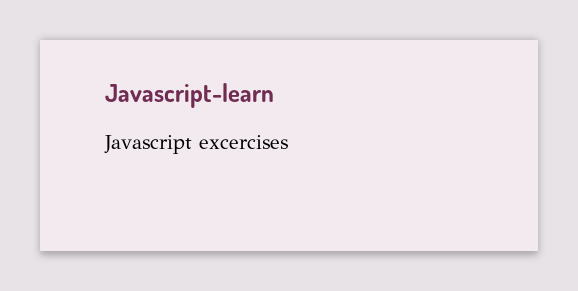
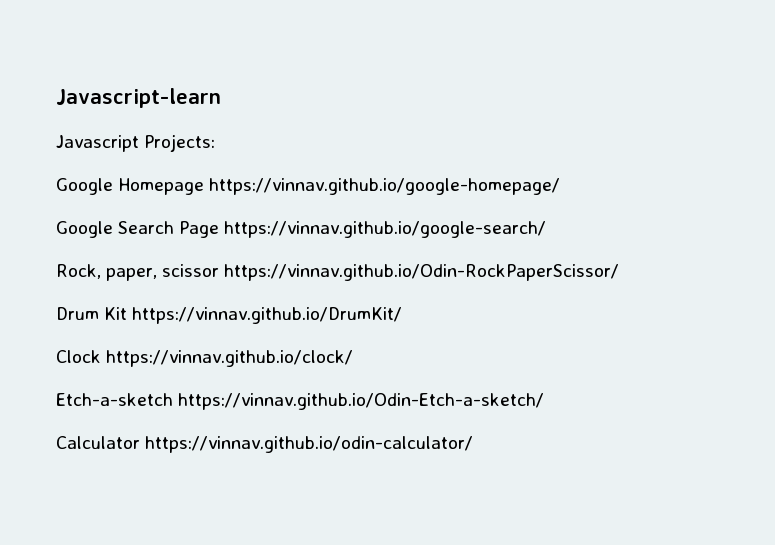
[199,135,288,149] excercises -> [144,134,216,152] [56,178,561,195] [56,221,547,238] [56,264,620,281] [56,307,403,324] [56,350,354,367] [56,393,545,410] [56,436,474,453] Projects: // Google Homepage https://vinnav.github.io/google-homepage/ // Google Search Page https://vinnav.github.io/google-search/ // Rock, paper, scissor https://vinnav.github.io/Odin-RockPaperScissor/ // Drum Kit https://vinnav.github.io/DrumKit/ // Clock https://vinnav.github.io/clock/ // Etch-a-sketch https://vinnav.github.io/Odin-Etch-a-sketch/ // Calculator https://vinnav.github.io/odin-calculator/

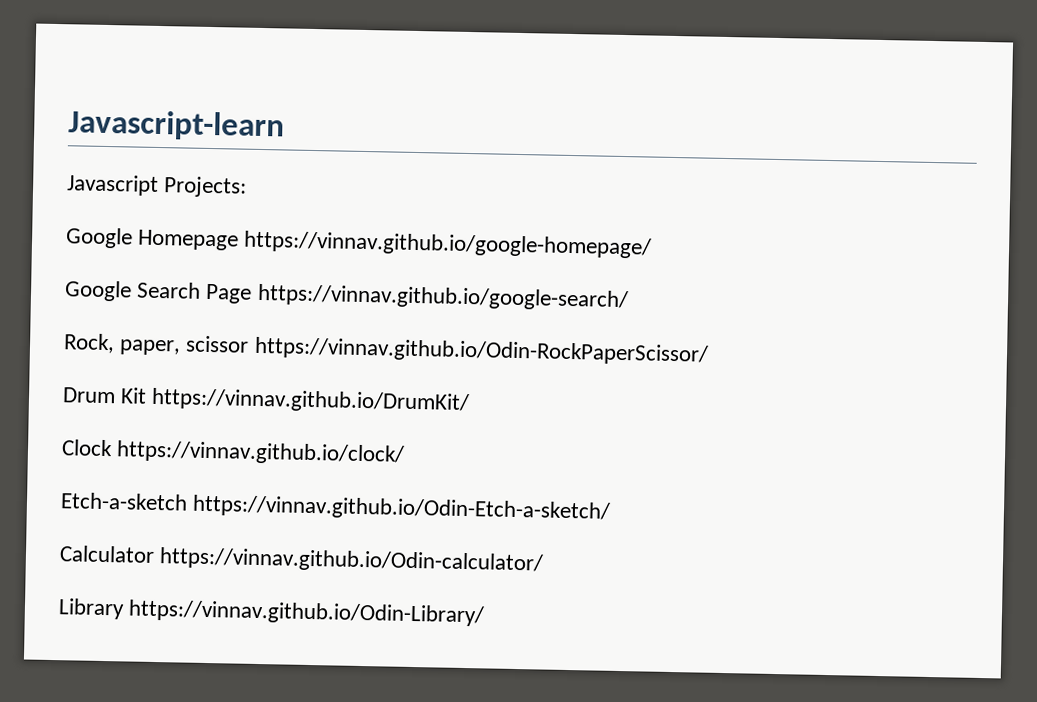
[145,436,474,453] https://vinnav.github.io/odin-calculator/ -> [159,547,545,575] [58,598,486,627] https://vinnav.github.io/Odin-calculator/ // Library https://vinnav.github.io/Odin-Library/

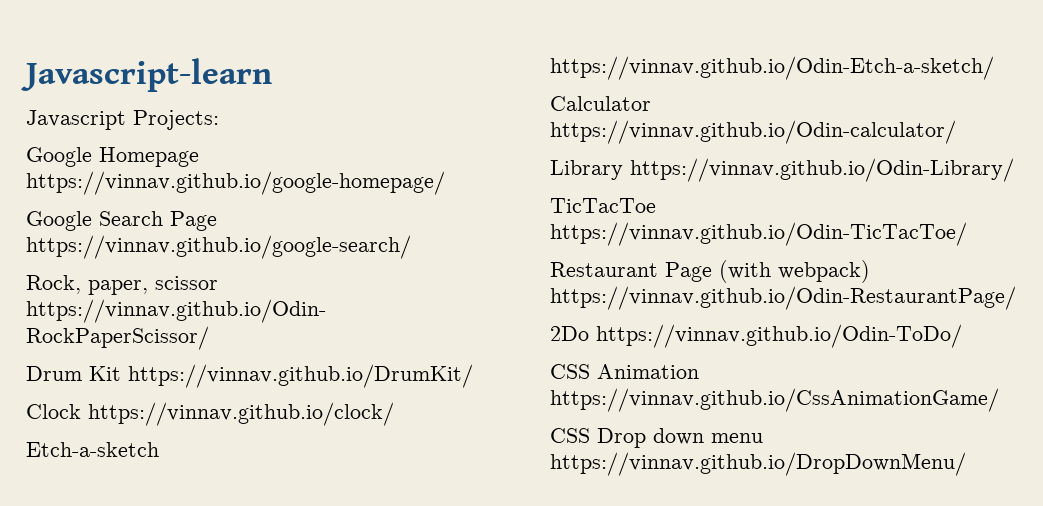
(486, 613) none -> [550,198,656,213] [550,222,967,246] [550,260,870,283] [550,286,1016,310] [550,324,962,348] [550,364,699,379] [550,388,999,412] [550,428,763,448] [550,452,966,476] // TicTacToe https://vinnav.github.io/Odin-TicTacToe/ // Restaurant Page (with webpack) https://vinnav.github.io/Odin-RestaurantPage/ // 2Do https://vinnav.github.io/Odin-ToDo/ // CSS Animation https://vinnav.github.io/CssAnimationGame/ // CSS Drop down menu https://vinnav.github.io/DropDownMenu/

